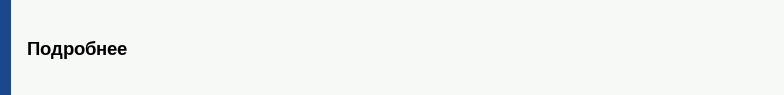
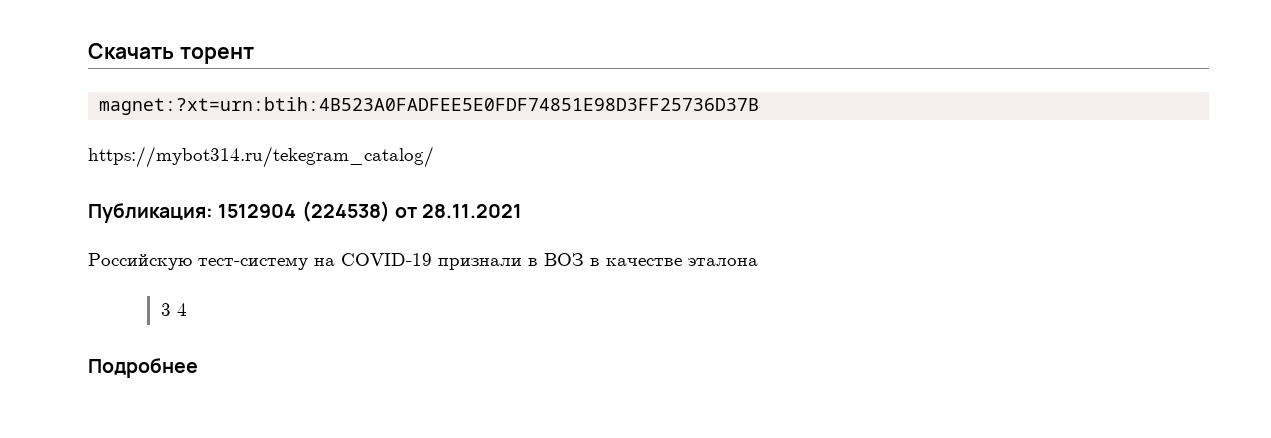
(27, 49) none -> [88,43,254,64] [99,97,760,115] [88,146,434,168] [88,201,523,223] [88,253,758,270] [160,303,187,316] Скачать торент // magnet:?xt=urn:btih:4B523A0FADFEE5E0FDF74851E98D3FF25736D37B // https://mybot314.ru/tekegram_catalog/ // Публикация: 1512904 (224538) от 28.11.2021 // Российскую тест-систему на COVID-19 признали в ВОЗ в качестве эталона // 3 4 //

